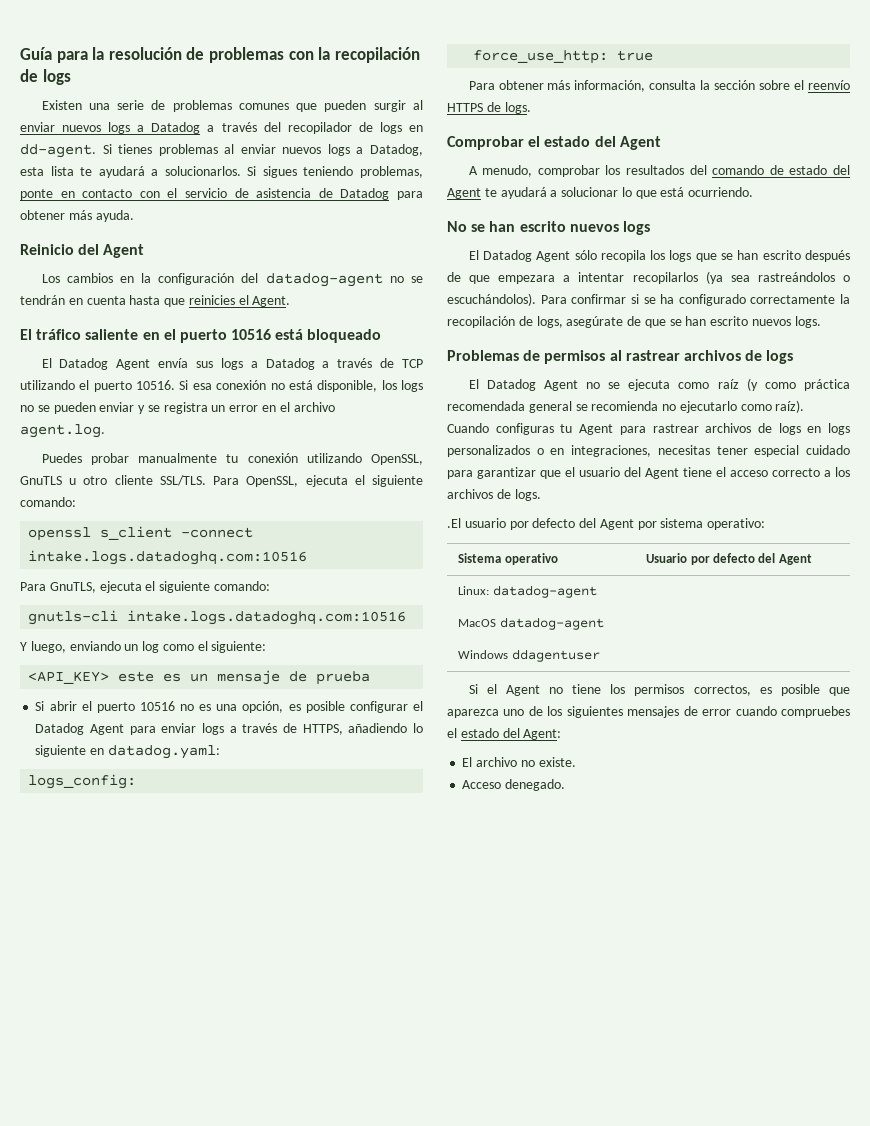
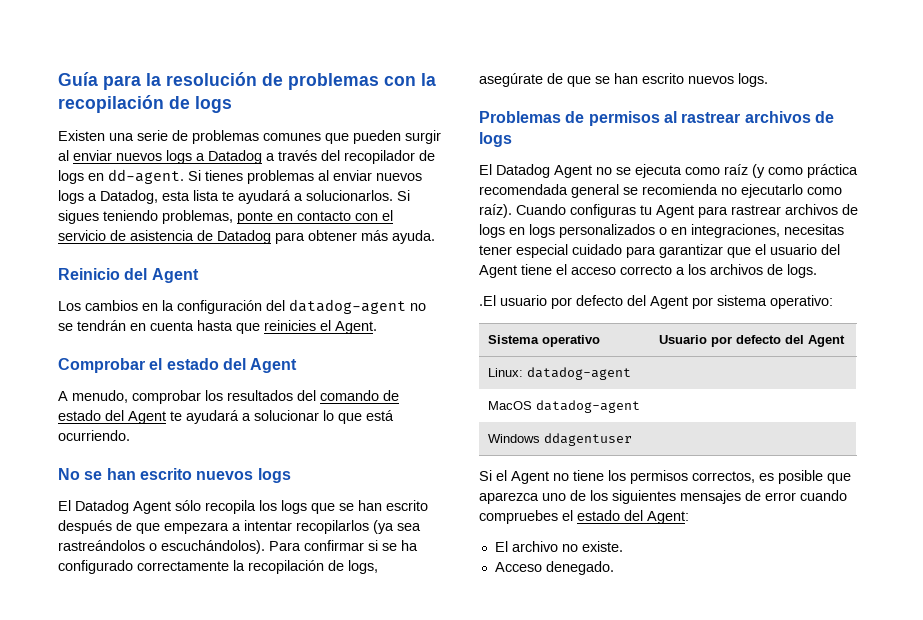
[20,329,382,343] [41,358,423,370] [20,380,424,392] [20,402,335,414] [20,424,105,438] [41,453,424,465] [20,475,424,487] [20,497,76,507] [28,526,254,541] [28,550,308,565] [20,581,270,593] [28,610,407,625] [20,641,267,653] [28,670,371,685] [35,701,423,713] [35,723,424,735] [35,745,220,759] [28,774,137,789] [473,50,654,64] [468,80,850,92] [447,102,531,114] // El tráfico saliente en el puerto 10516 está bloqueado // El Datadog Agent envía sus logs a Datadog a través de TCP utilizando el puerto 10516. Si esa conexión no está disponible, los logs no se pueden enviar y se registra un error en el archivo agent.log. // Puedes probar manualmente tu conexión utilizando OpenSSL, GnuTLS u otro cliente SSL/TLS. Para OpenSSL, ejecuta el siguiente comando: // openssl s_client -connect intake.logs.datadoghq.com:10516 // Para GnuTLS, ejecuta el siguiente comando: // gnutls-cli intake.logs.datadoghq.com:10516 // Y luego, enviando un log como el siguiente: // <API_KEY> este es un mensaje de prueba // Si abrir el puerto 10516 no es una opción, es posible configurar el Datadog Agent para enviar logs a través de HTTPS, añadiendo lo siguiente en datadog.yaml: // logs_config: // force_use_http: true // Para obtener más información, consulta la sección sobre el reenvío HTTPS de logs. -> (377, 327) none

